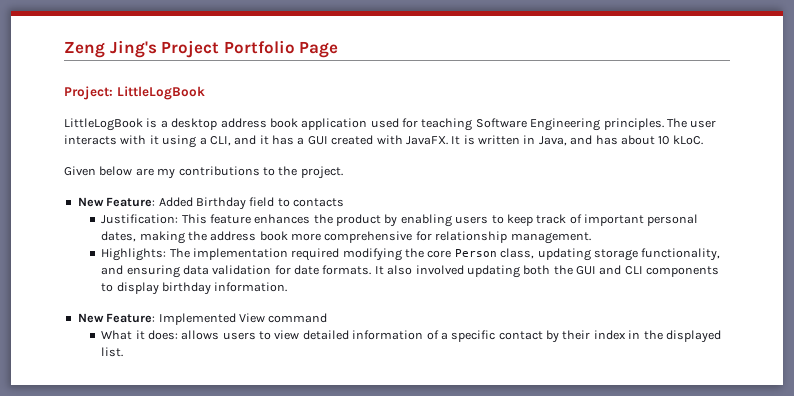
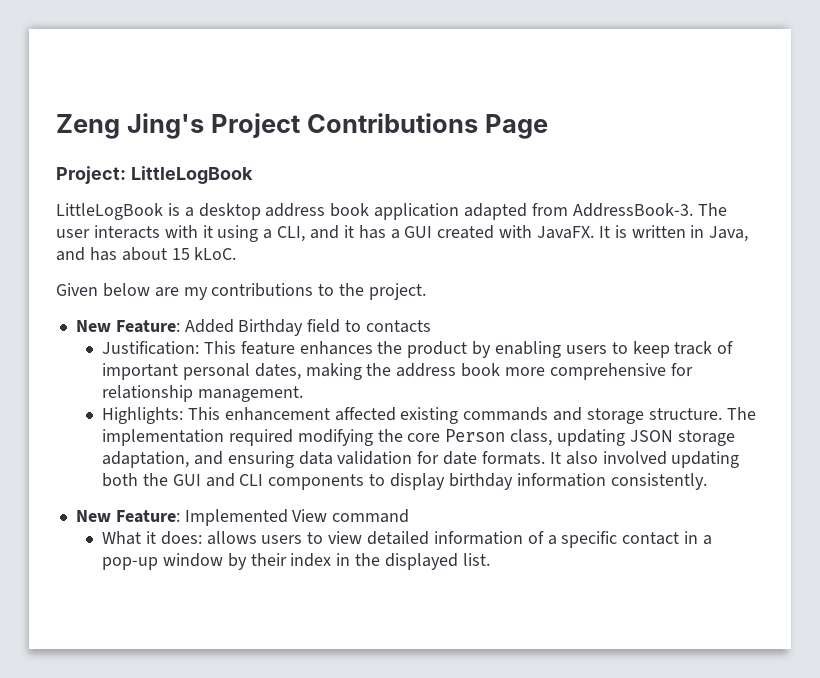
[223,40,295,54] Portfolio -> [306,113,478,133] Contributions
[370,118,664,131] used for teaching Software Engineering principles. -> [464,203,693,220] adapted from AddressBook-3.
[658,136,670,145] 10 -> [171,248,190,260] 15
(167, 254) none -> [187,407,722,424] This enhancement affected existing commands and storage structure.
[593,248,721,261] storage functionality, -> [629,430,735,446] [101,451,189,468] JSON storage adaptation,
[214,282,288,292] information. -> [516,473,707,490] information consistently.
(543, 335) none -> [684,531,712,545] [101,553,223,570] in a pop-up window

